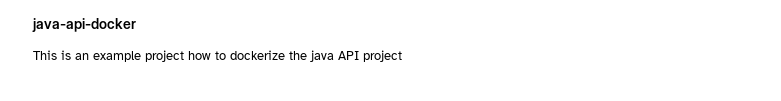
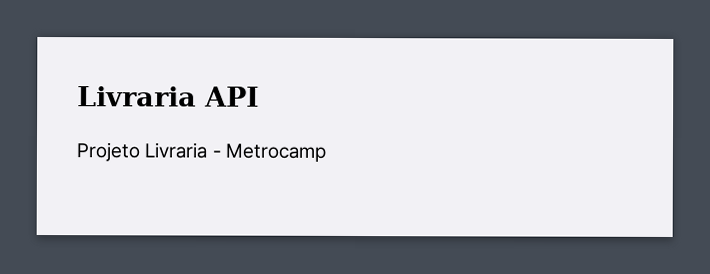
[32,18,136,32] [33,50,402,62] java-api-docker // This is an example project how to dockerize the java API project -> [77,86,260,107] [76,142,326,162] Livraria API // Projeto Livraria - Metrocamp

